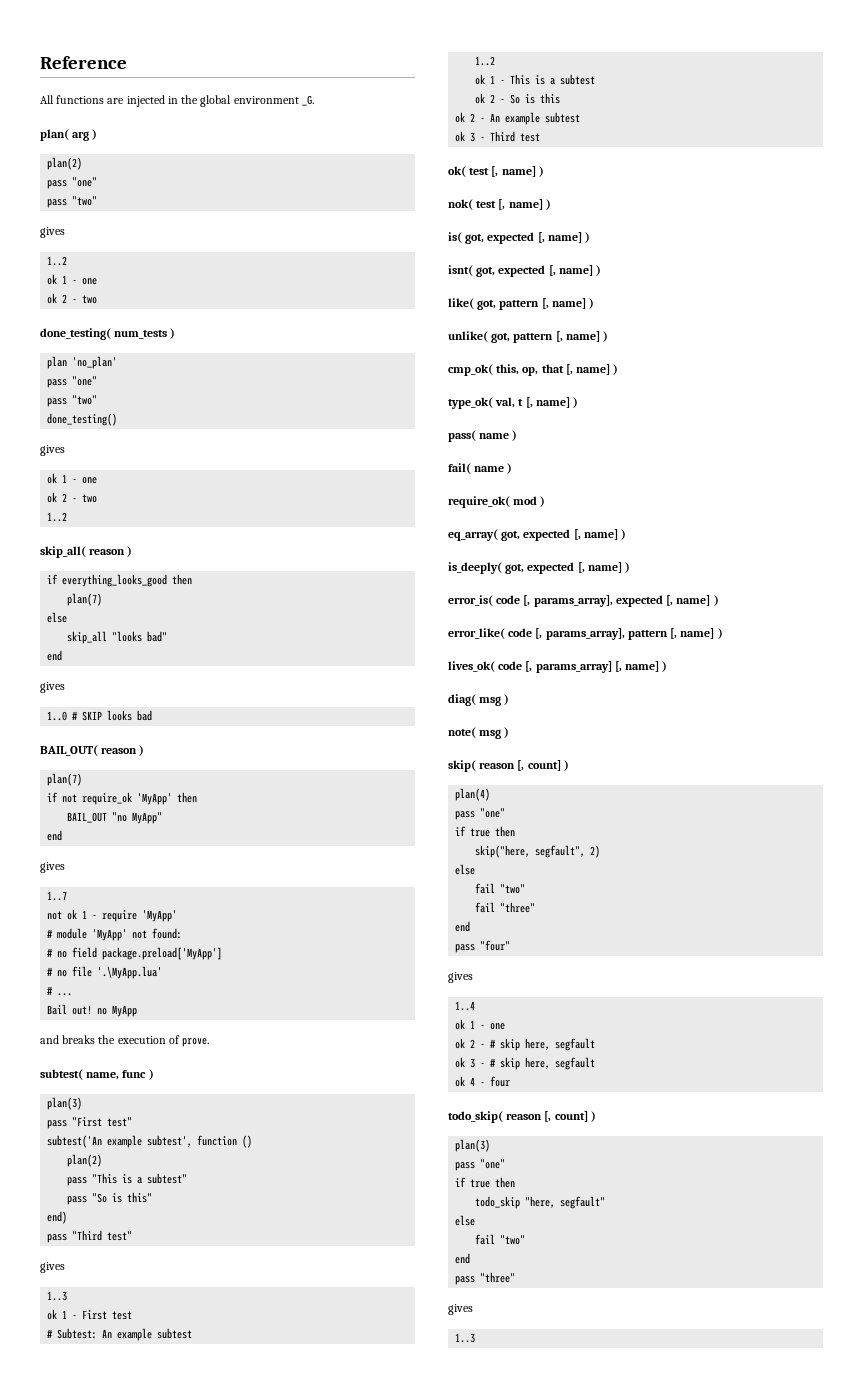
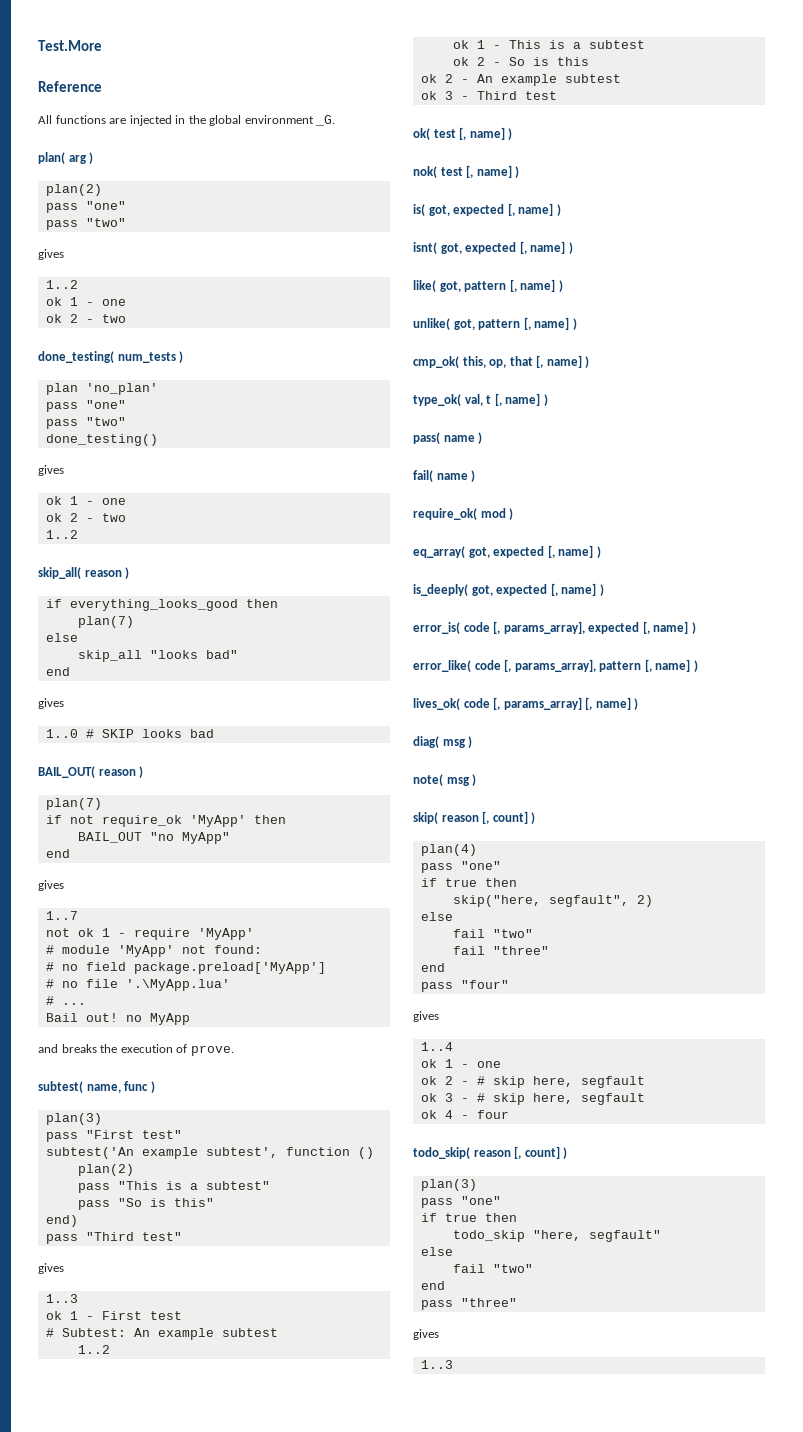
(40, 62) none -> [38,40,102,51] Test.More //

